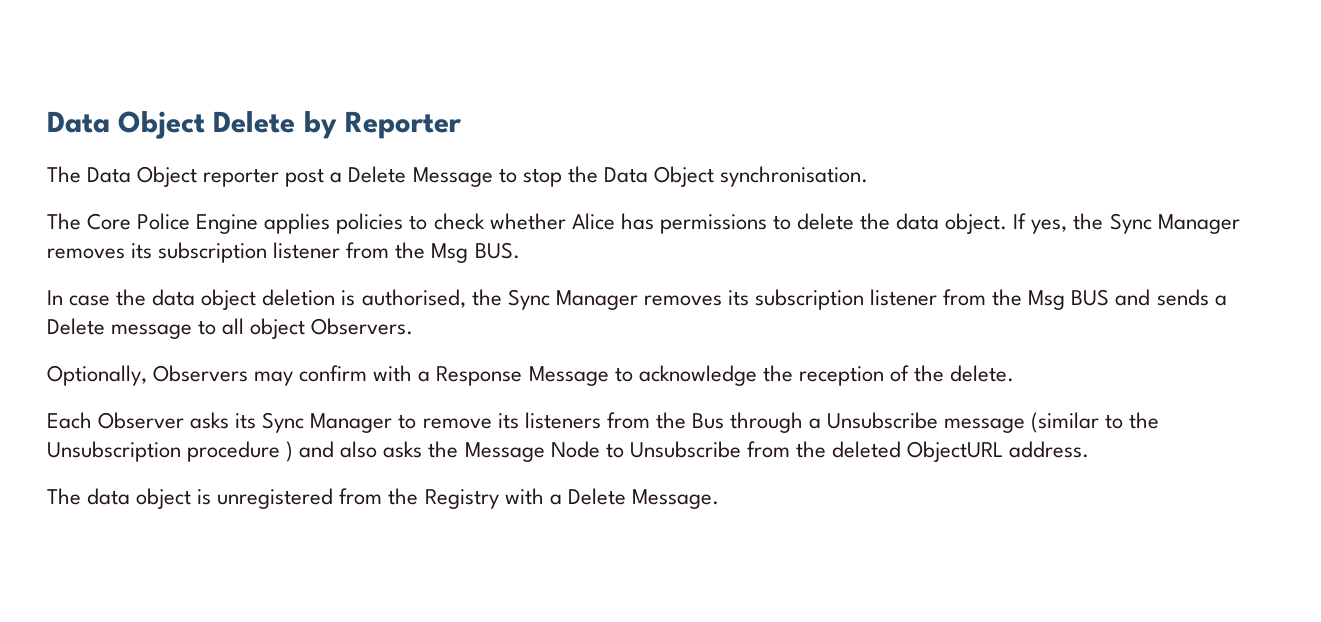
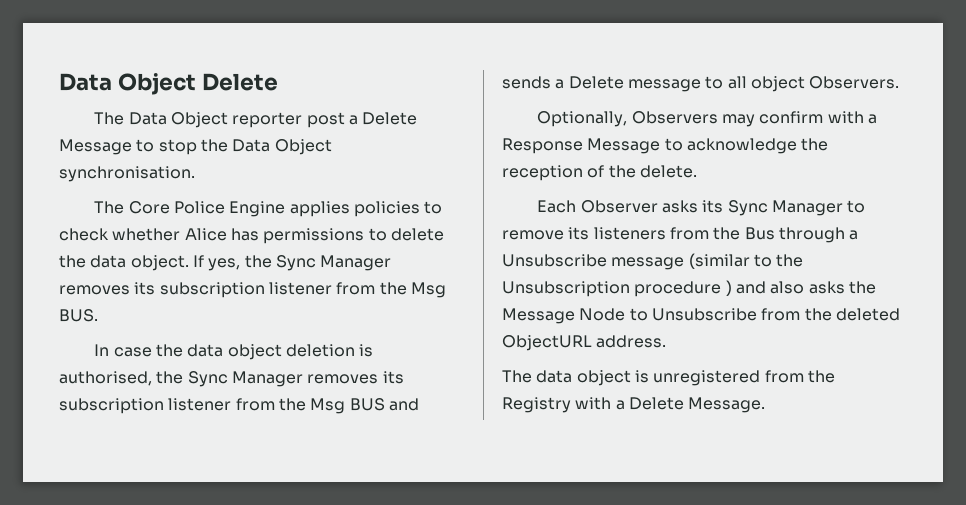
[303,111,462,139] by Reporter -> (278, 82) none

